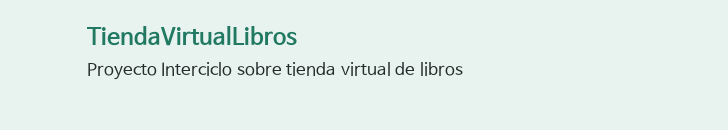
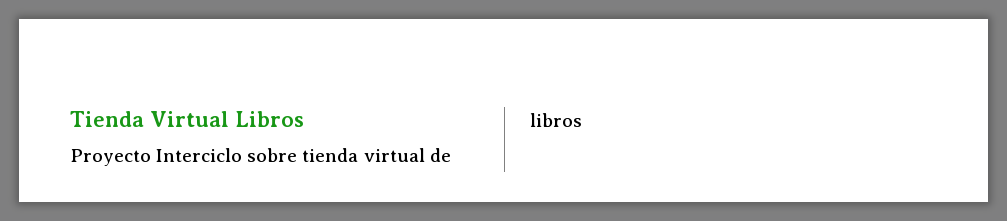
[87,25,297,46] TiendaVirtualLibros -> [70,111,304,127] Tienda Virtual Libros

